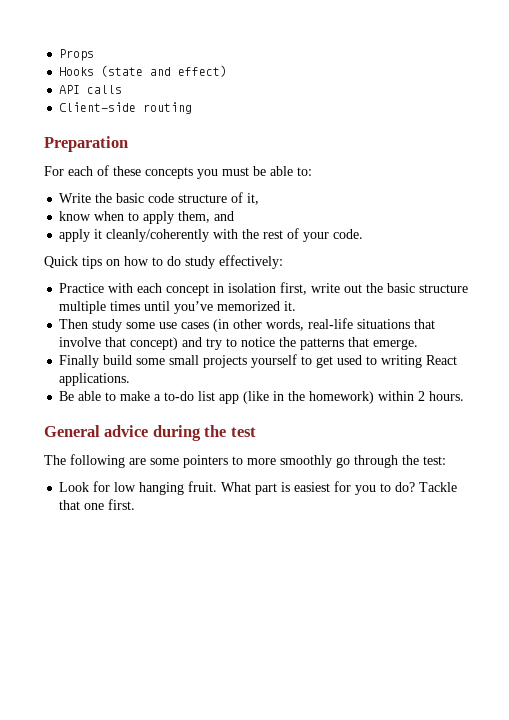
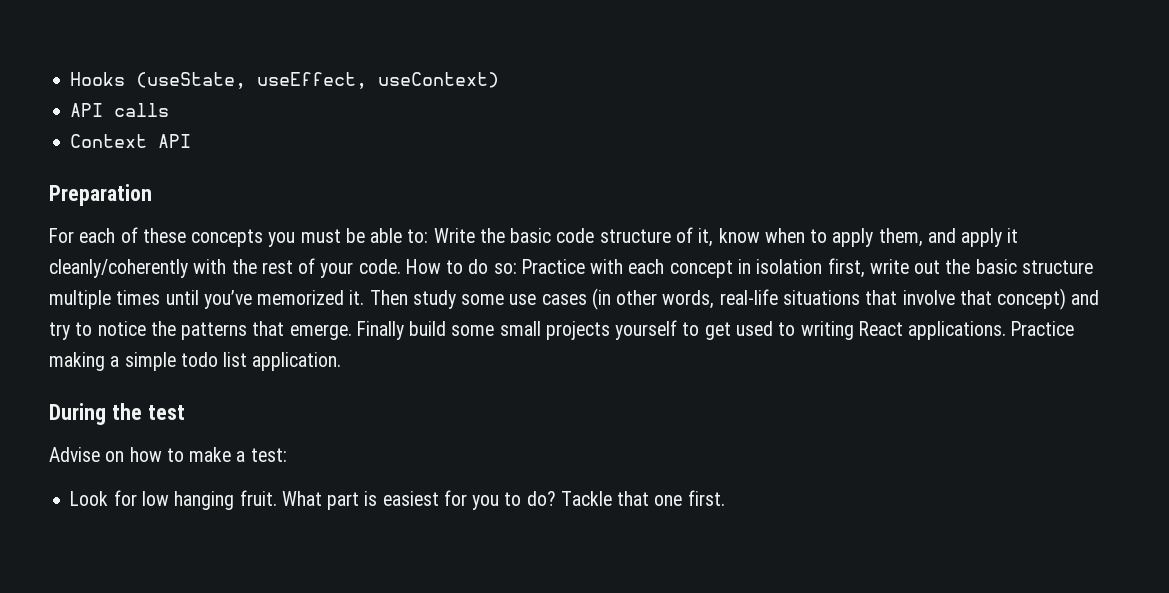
[59,49,95,61] [59,65,228,77] Props // Hooks (state and effect) -> [70,72,500,89] Hooks (useState, useEffect, useContext)
[59,102,193,114] Client-side routing -> [70,134,192,148] Context API
(312, 171) // -> (429, 236) none
(260, 199) // -> (714, 237) none
(235, 216) // -> (956, 235) none
[44,255,283,269] // Quick tips on how to do study effectively: // -> [405,259,517,274] How to do so:
(297, 306) // -> (365, 297) none
(419, 344) // -> (352, 332) none
[59,391,465,404] [44,425,256,441] [44,454,419,468] // Be able to make a to-do list app (like in the homework) within 2 hours. // General advice during the test // The following are some pointers to more smoothly go through the -> [1011,321,1075,336] [49,352,342,371] [49,403,185,425] [49,447,246,462] Practice making a simple todo list application. // During the test // Advise on how to make a

